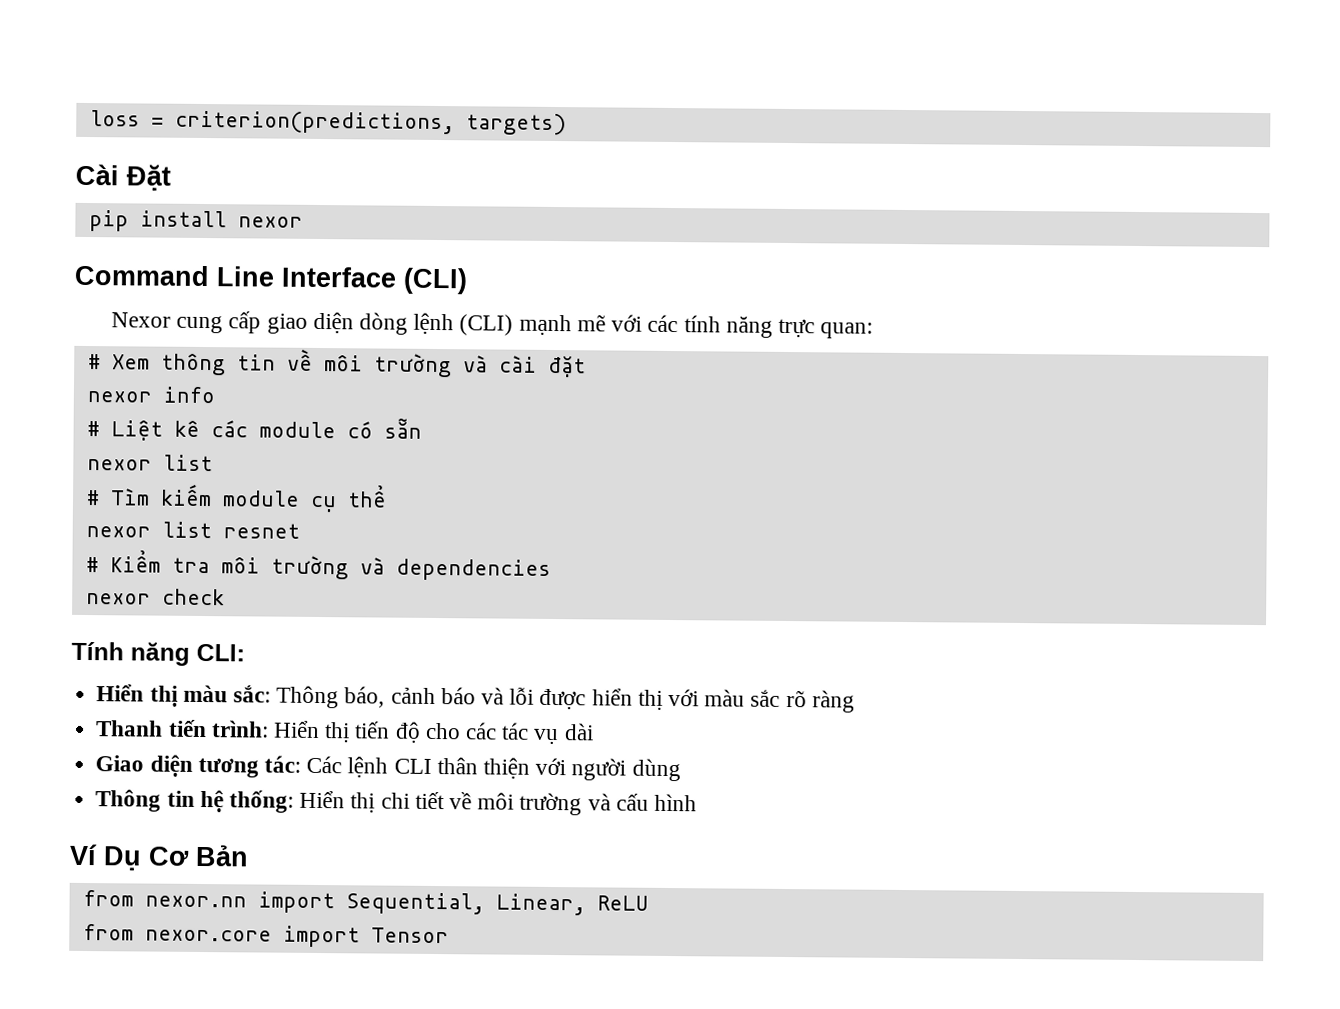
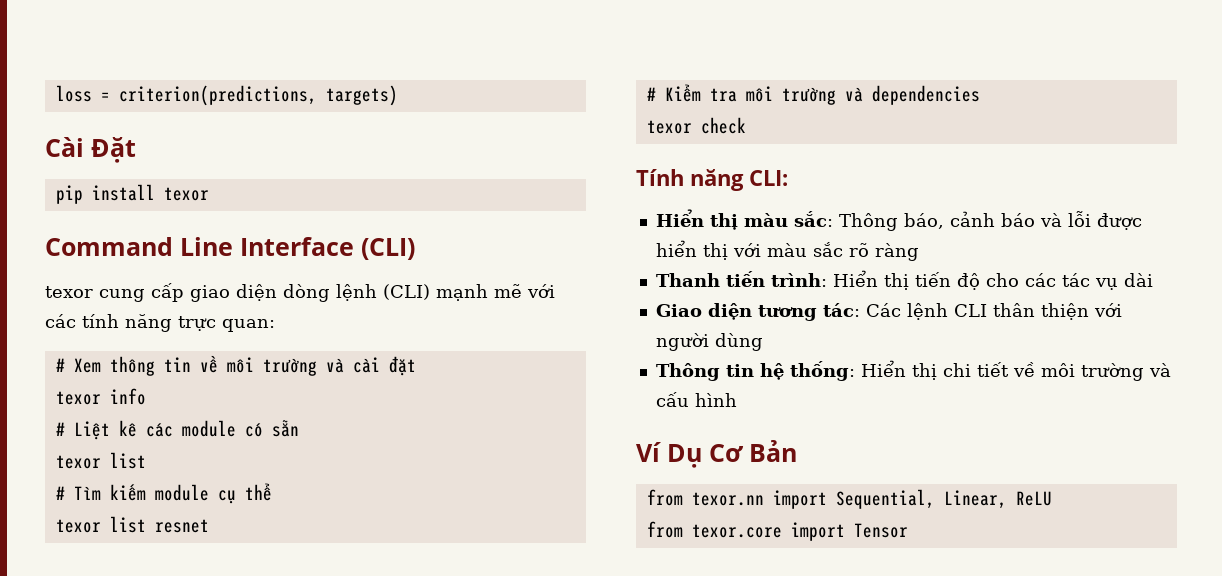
[237,216,303,228] nexor -> [163,187,209,201] texor
[111,312,172,328] Nexor -> [45,286,93,298] texor
[86,391,152,403] nexor -> [55,391,101,405] texor
[86,459,152,471] nexor -> [55,455,101,469] texor
[85,526,151,538] nexor -> [55,519,101,533] texor
[85,593,151,605] nexor -> [646,120,692,134] texor
[144,895,247,908] nexor.nn -> [691,492,764,506] texor.nn
[144,929,272,942] nexor.core -> [691,524,782,538] texor.core

